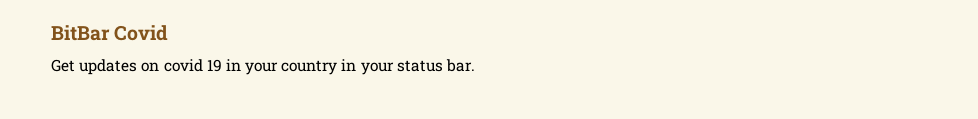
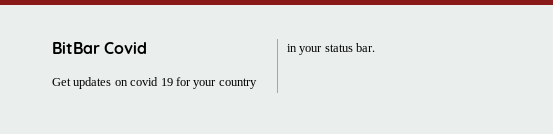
[225,59,241,71] in -> [175,77,191,86] for

